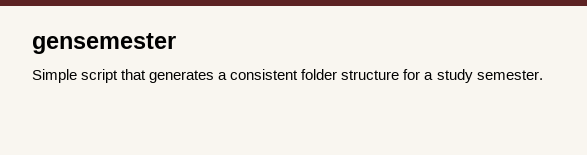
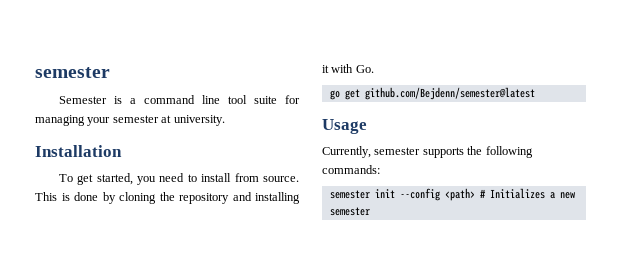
[32,33,176,54] [32,69,543,83] gensemester // Simple script that generates a consistent folder structure for a study semester. -> [35,67,110,78] [58,95,300,104] [35,115,225,126] [35,145,122,157] [58,173,300,185] [35,192,300,204] [322,64,374,73] [329,87,535,100] [322,119,367,134] [322,146,533,158] [322,165,380,174] [329,188,575,201] [329,207,370,216] semester // Semester is a command line tool suite for managing your semester at university. // Installation // To get started, you need to install from source. This is done by cloning the repository and installing it with Go. // go get github.com/Bejdenn/semester@latest // Usage // Currently, semester supports the following commands: // semester init --config <path> # Initializes a new semester

